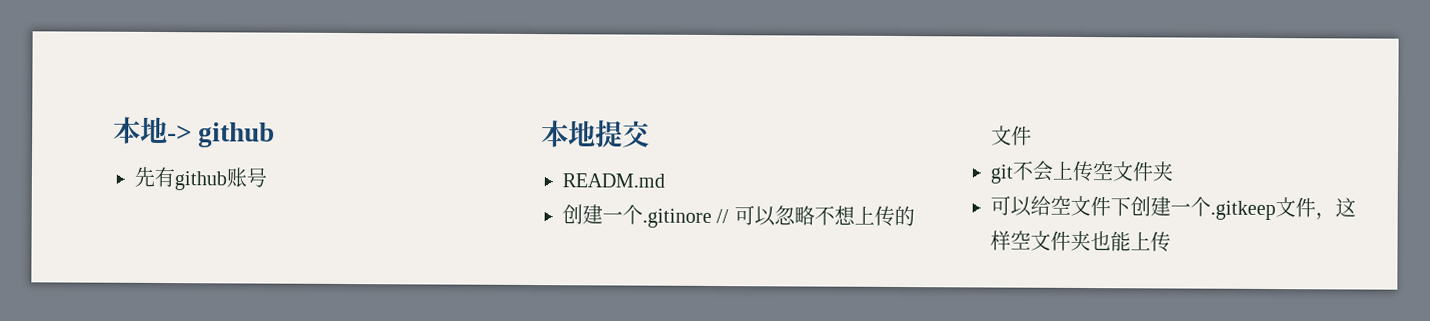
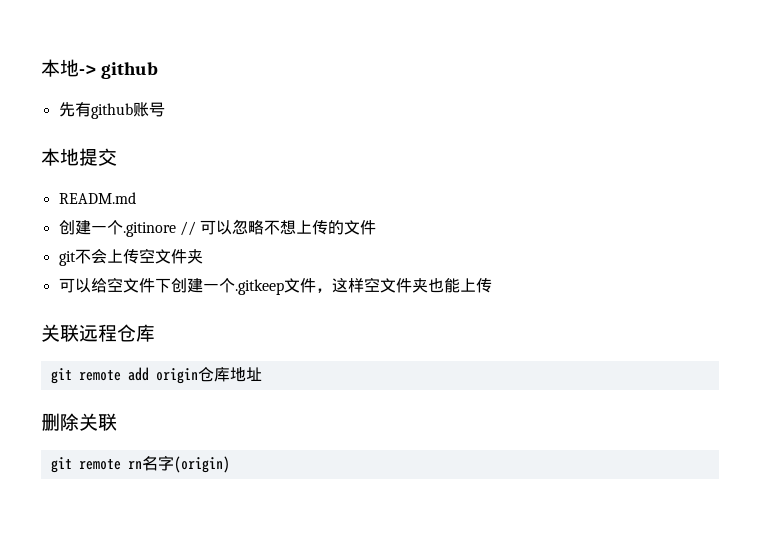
(1171, 241) none -> [41,324,155,342] [50,367,262,384] [41,413,117,431] [50,455,230,473] // 关联远程仓库 // git remote add origin仓库地址 // 删除关联 // git remote rn名字(origin)

